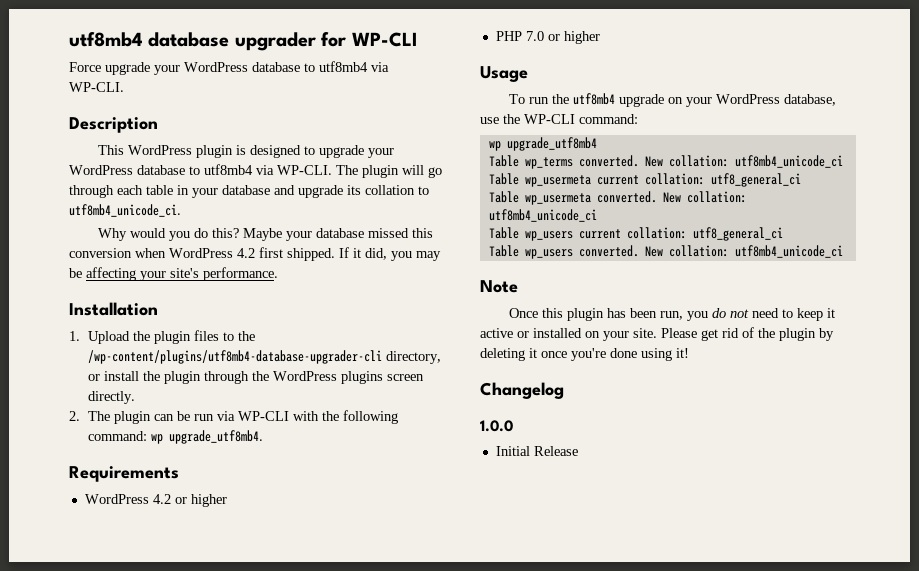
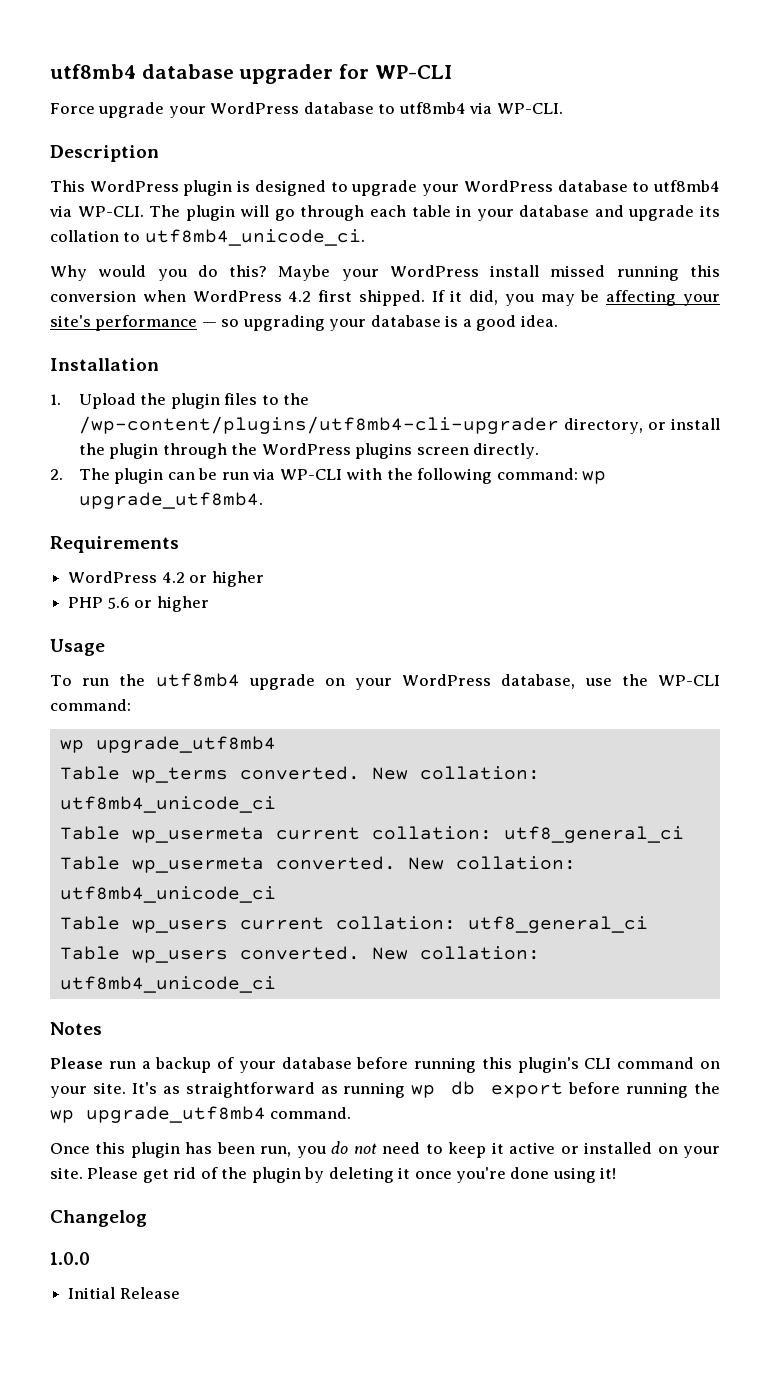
[315,228,409,238] database missed -> [389,265,679,281] WordPress install missed running
[203,267,278,281] performance. -> [95,315,558,331] performance — so upgrading your database is a good idea.
[87,350,382,364] /wp-content/plugins/utf8mb4-database-upgrader-cli -> [79,416,560,434] /wp-content/plugins/utf8mb4-cli-upgrader
[525,31,544,41] 7.0 -> [107,597,130,609] 5.6
[480,280,518,293] Note -> [50,1022,102,1035] [50,1057,720,1073] [50,1081,721,1098] [50,1106,352,1123] Notes // Please run a backup of your database before running this plugin's CLI command on your site. It's as straightforward as running wp db export before running the wp upgrade_utf8mb4 command.

